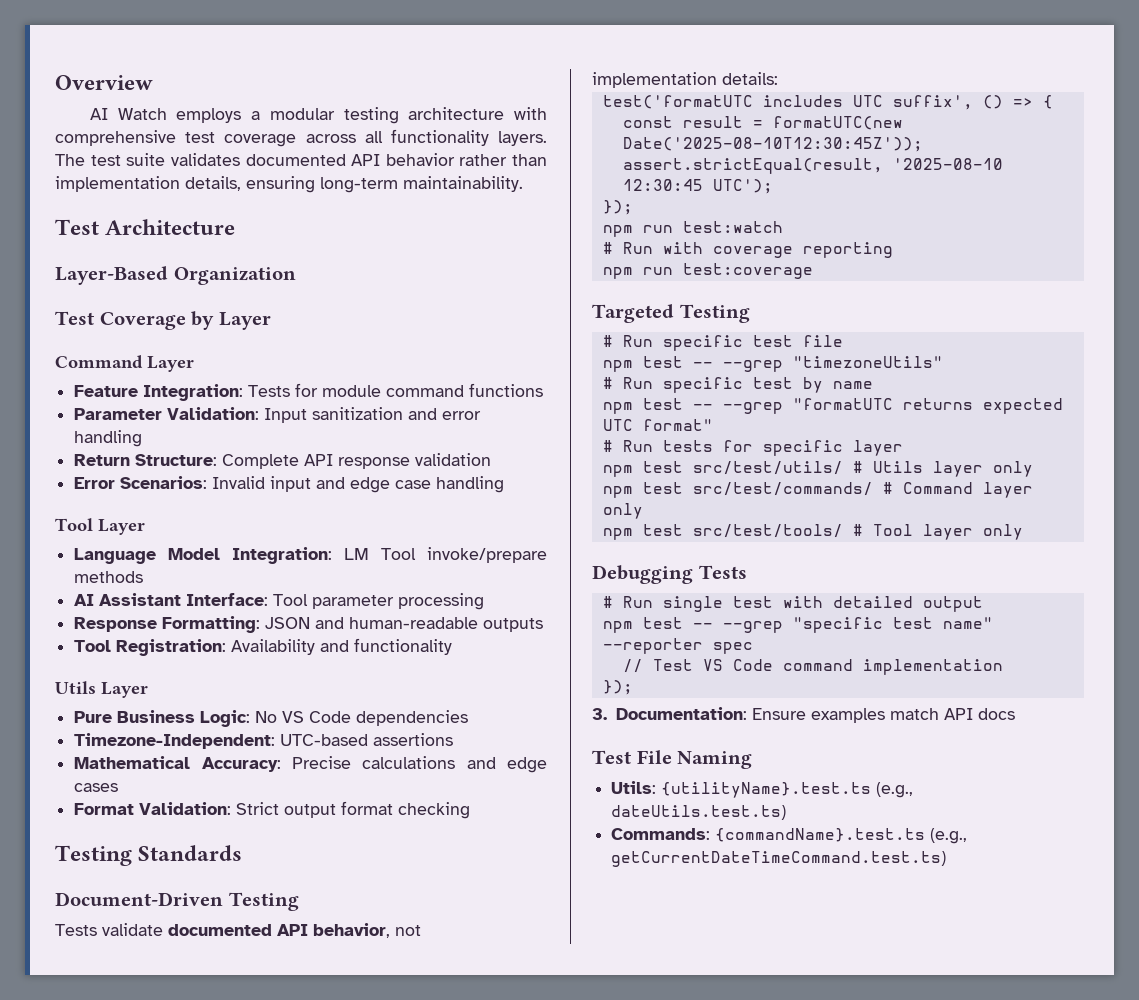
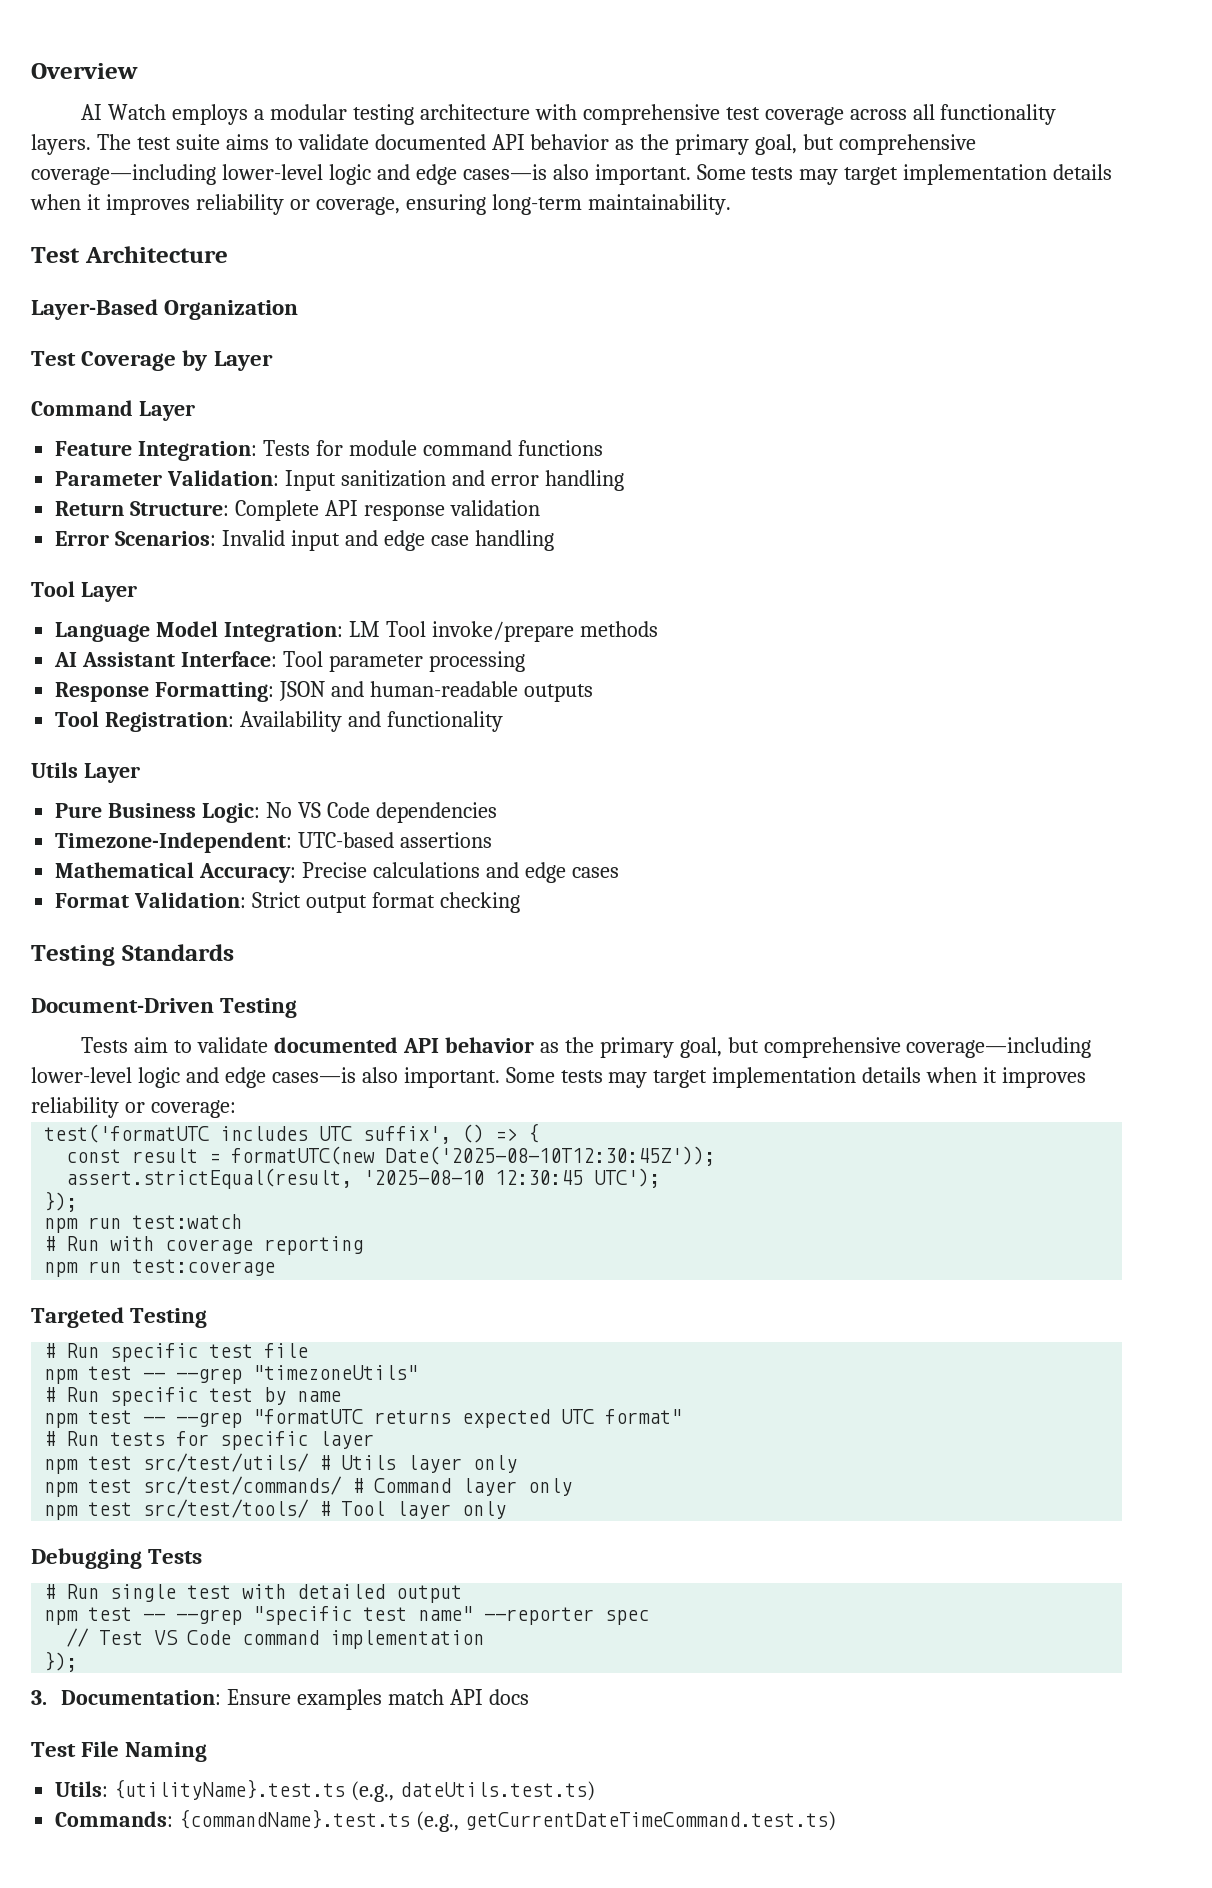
[170,153,547,166] [55,176,241,192] validates documented API behavior rather than implementation details, -> [225,134,977,155] [31,164,1113,185] [30,194,400,215] aims to validate documented API behavior as the primary goal, but comprehensive coverage—including lower-level logic and edge cases—is also important. Some tests may target implementation details when it improves reliability or coverage,
[102,923,421,938] [592,72,778,88] validate documented API behavior, not implementation details: -> [134,1037,1092,1058] [31,1067,1087,1088] [31,1097,236,1118] aim to validate documented API behavior as the primary goal, but comprehensive coverage—including lower-level logic and edge cases—is also important. Some tests may target implementation details when it improves reliability or coverage:

